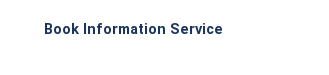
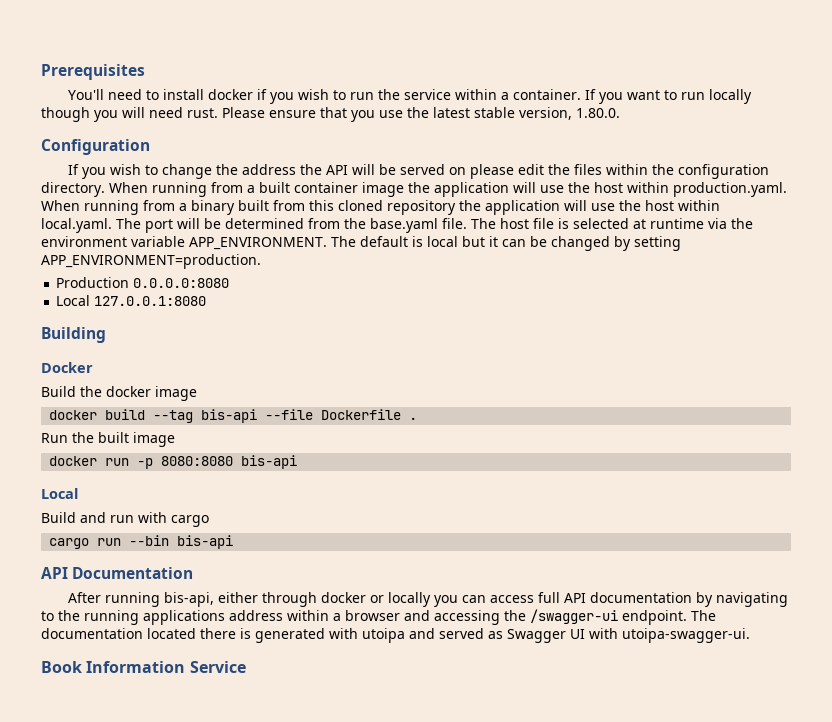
(44, 28) none -> [41,64,145,80] [68,89,753,104] [41,107,620,122] [41,139,150,155] [68,164,770,179] [41,182,787,197] [41,200,720,215] [41,218,753,233] [41,236,681,251] [41,254,261,269] [56,277,230,288] [56,295,207,306] [41,327,106,343] [41,362,93,373] [41,386,197,401] [49,409,418,423] [41,432,175,447] [49,455,298,469] [41,488,78,499] [41,512,209,527] [49,535,234,549] [41,567,194,579] [68,592,789,607] [41,609,716,625] [41,628,750,643] Prerequisites // You'll need to install docker if you wish to run the service within a container. If you want to run locally though you will need rust. Please ensure that you use the latest stable version, 1.80.0. // Configuration // If you wish to change the address the API will be served on please edit the files within the configuration directory. When running from a built container image the application will use the host within production.yaml. When running from a binary built from this cloned repository the application will use the host within local.yaml. The port will be determined from the base.yaml file. The host file is selected at runtime via the environment variable APP_ENVIRONMENT. The default is local but it can be changed by setting APP_ENVIRONMENT=production. // Production 0.0.0.0:8080 // Local 127.0.0.1:8080 // Building // Docker // Build the docker image // docker build --tag bis-api --file Dockerfile . // Run the built image // docker run -p 8080:8080 bis-api // Local // Build and run with cargo // cargo run --bin bis-api // API Documentation // After running bis-api, either through docker or locally you can access full API documentation by navigating to the running applications address within a browser and accessing the /swagger-ui endpoint. The documentation located there is generated with utoipa and served as Swagger UI with utoipa-swagger-ui. //

